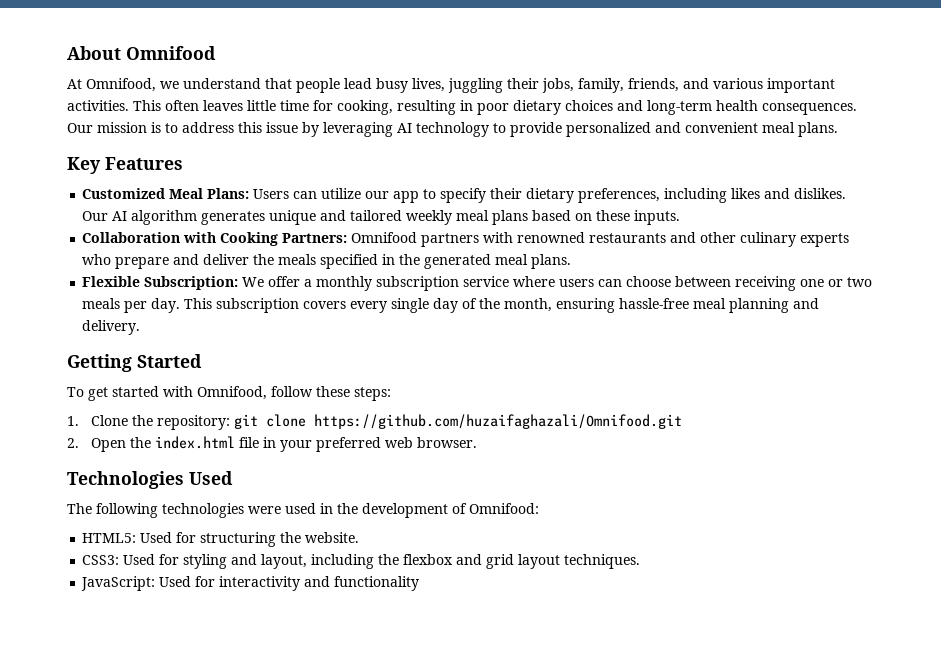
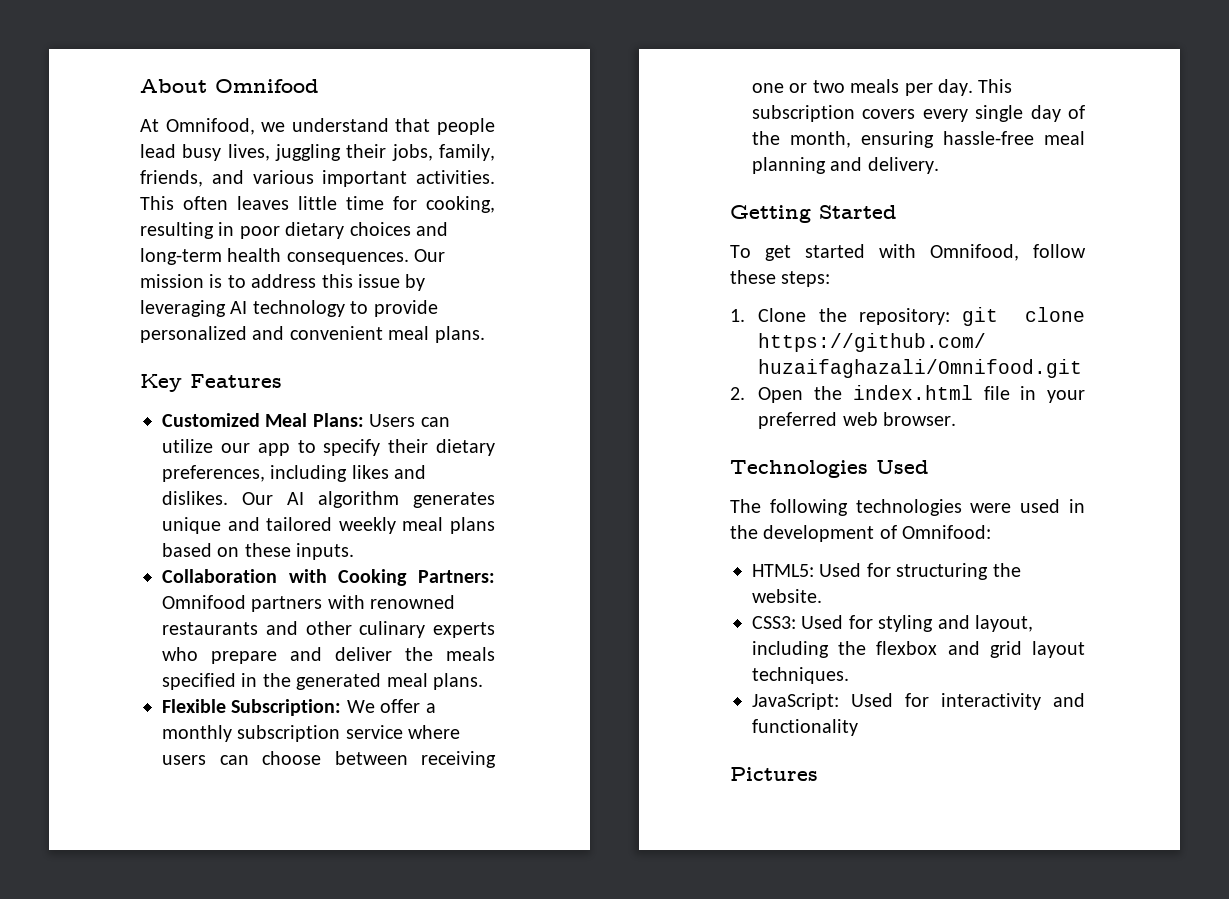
(420, 583) none -> [730,767,818,781] // Pictures

